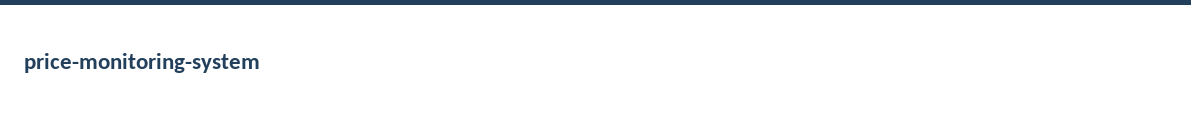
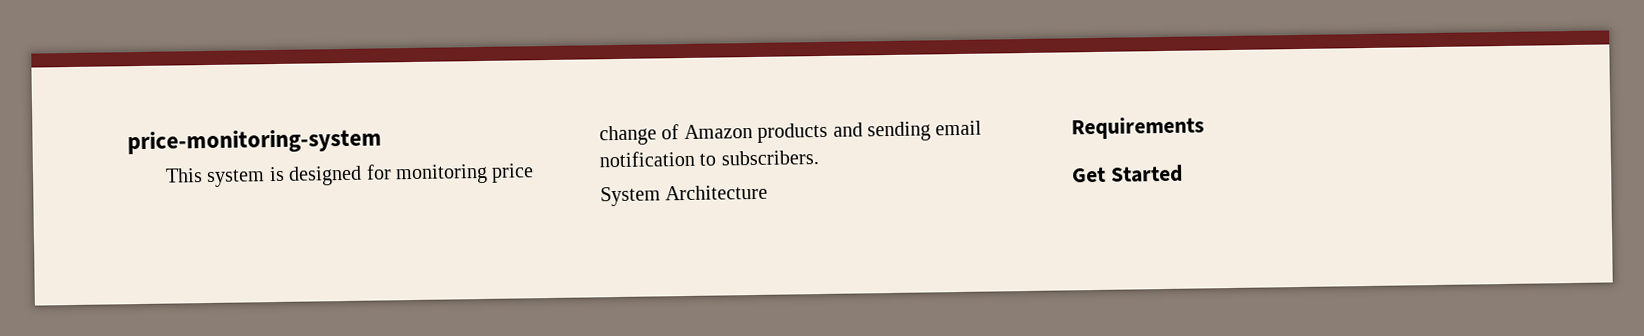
(260, 63) none -> [164,163,535,188] [599,120,983,146] [599,150,819,168] [600,184,769,207] [1071,116,1205,140] [1072,164,1183,183] // This system is designed for monitoring price change of Amazon products and sending email notification to subscribers. // System Architecture // Requirements // Get Started

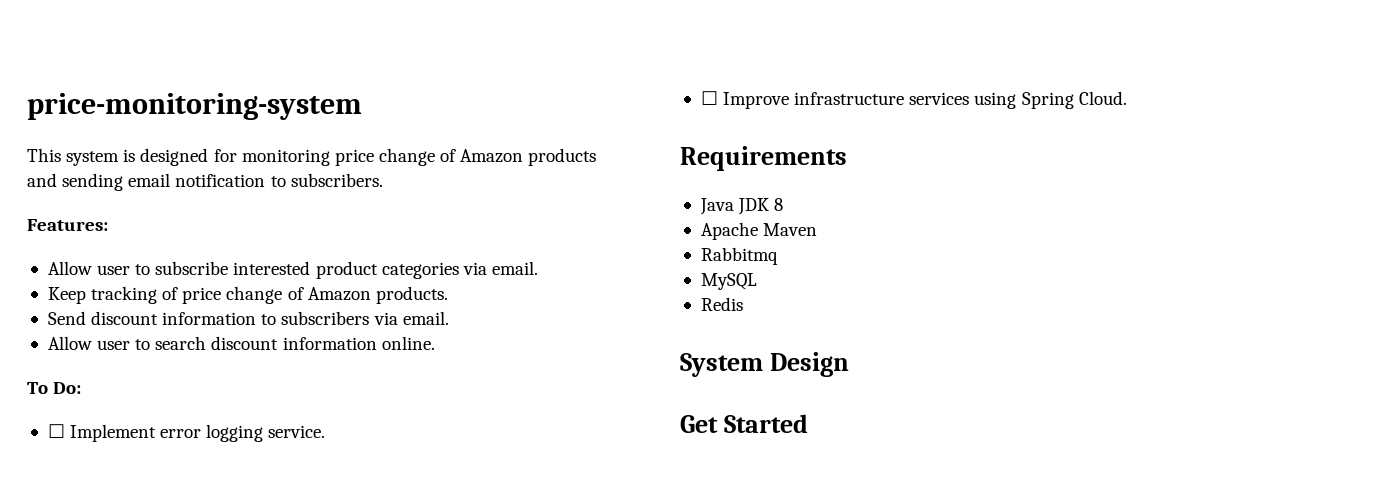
[600,184,769,207] [1071,116,1205,140] System Architecture // Requirements -> [27,219,108,231] [47,261,538,279] [47,286,448,304] [47,311,449,325] [47,336,435,350] [27,382,82,394] [47,424,326,442] [700,91,1127,109] [680,146,847,171] [699,198,784,215] [700,222,818,240] [700,247,778,265] [700,273,757,290] [700,297,743,311] [680,352,849,377] Features: // Allow user to subscribe interested product categories via email. // Keep tracking of price change of Amazon products. // Send discount information to subscribers via email. // Allow user to search discount information online. // To Do: // ☐ Implement error logging service. // ☐ Improve infrastructure services using Spring Cloud. // Requirements // Java JDK 8 // Apache Maven // Rabbitmq // MySQL // Redis // System Design

